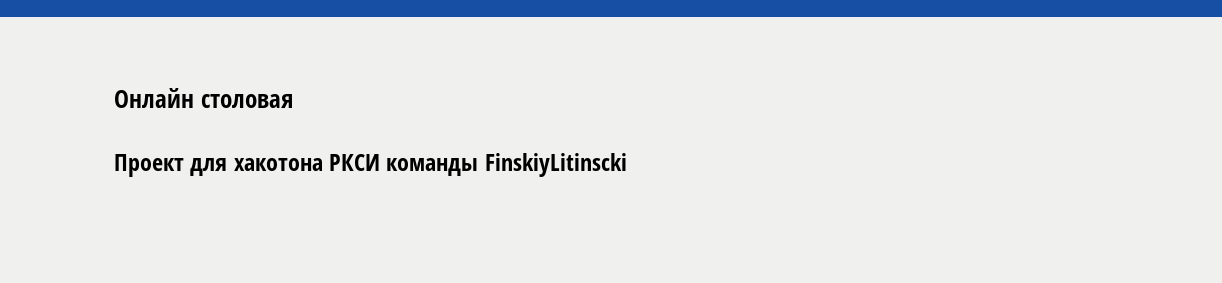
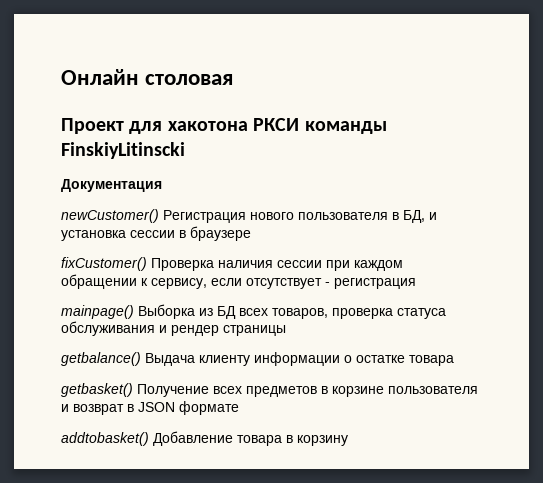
(627, 165) none -> [61,179,162,192] [61,209,437,223] [61,226,251,241] [61,257,403,271] [61,274,416,289] [61,304,446,319] [61,321,286,336] [61,352,454,366] [61,383,478,397] [61,401,239,415] [61,431,348,446] // Документация // newCustomer() Регистрация нового пользователя в БД, и установка сессии в браузере // fixCustomer() Проверка наличия сессии при каждом обращении к сервису, если отсутствует - регистрация // mainpage() Выборка из БД всех товаров, проверка статуса обслуживания и рендер страницы // getbalance() Выдача клиенту информации о остатке товара // getbasket() Получение всех предметов в корзине пользователя и возврат в JSON формате // addtobasket() Добавление товара в корзину

